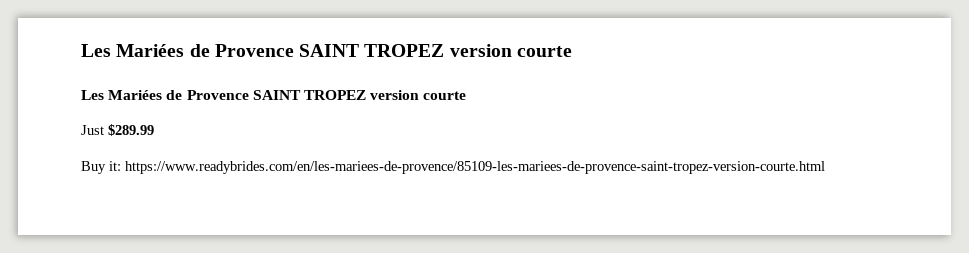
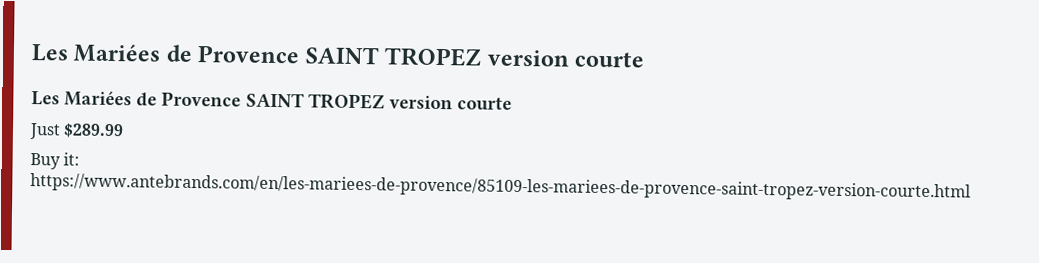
[125,161,825,174] https://www.readybrides.com/en/les-mariees-de-provence/85109-les-mariees-de-provence-saint-tropez-version-courte.html -> [30,173,971,202] https://www.antebrands.com/en/les-mariees-de-provence/85109-les-mariees-de-provence-saint-tropez-version-courte.html

